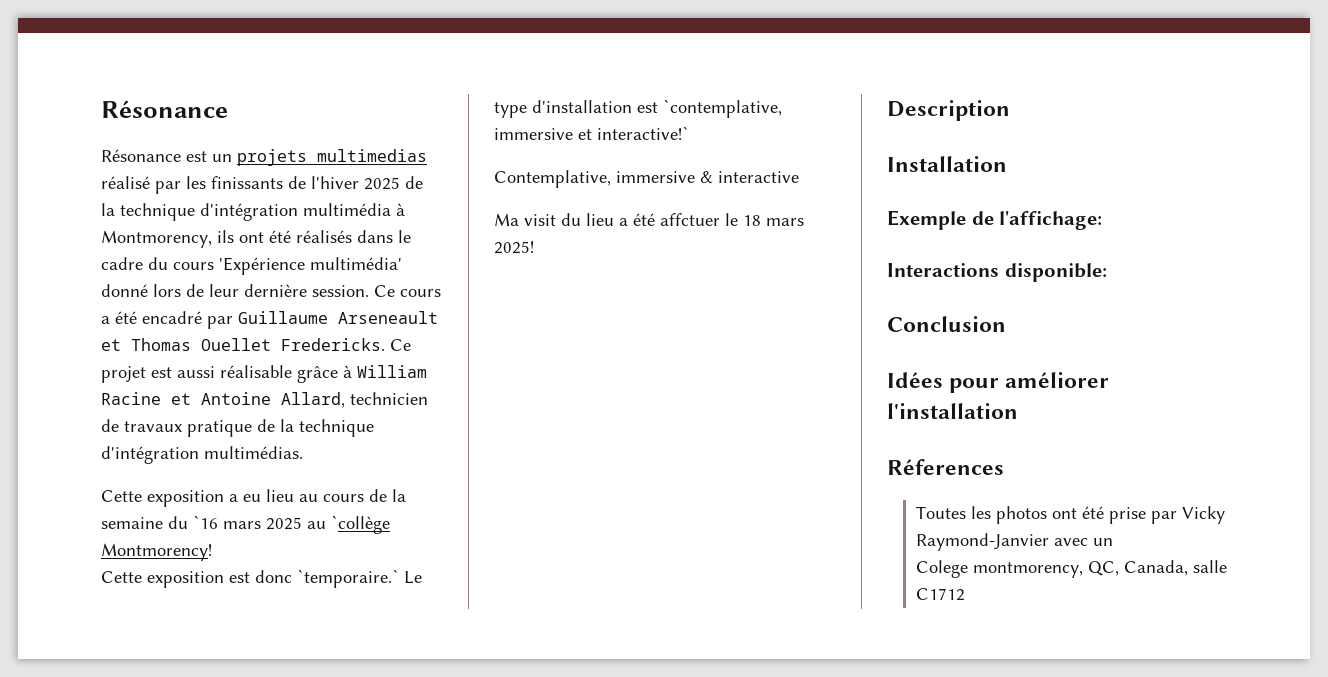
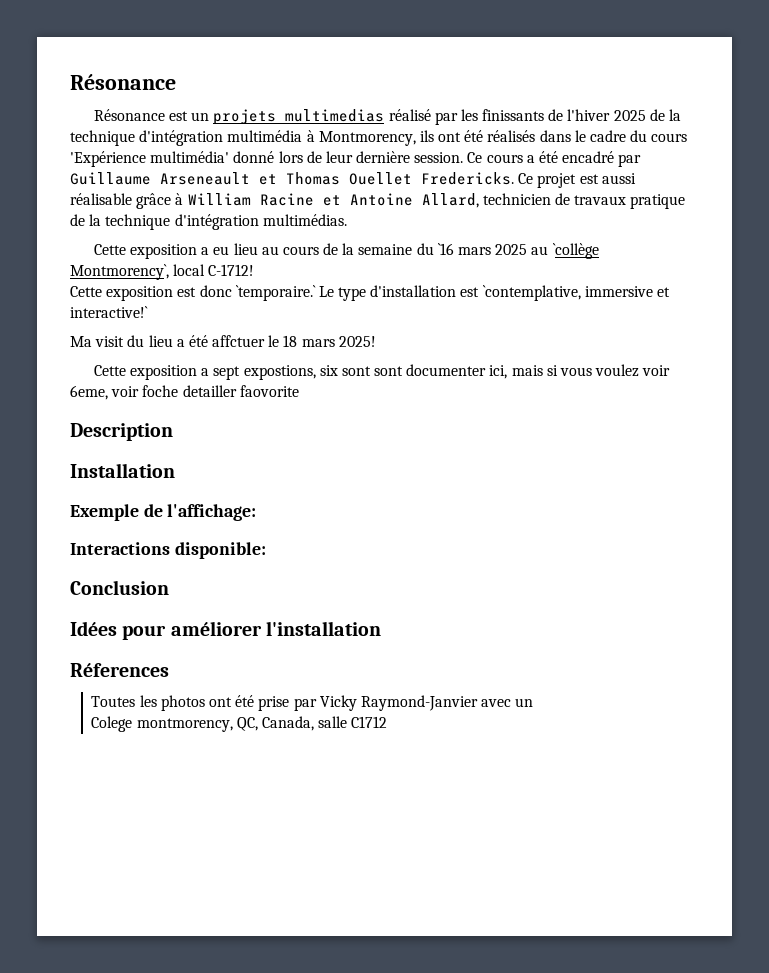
[101,543,212,561] Montmorency! -> [70,264,255,280] Montmorency`, local C-1712!
[494,170,799,188] // Contemplative, immersive & interactive -> (148, 312) none
(534, 247) none -> [93,364,671,380] [70,385,299,400] // Cette exposition a sept expostions, six sont sont documenter ici, mais si vous voulez voir 6eme, voir foche detailler faovorite

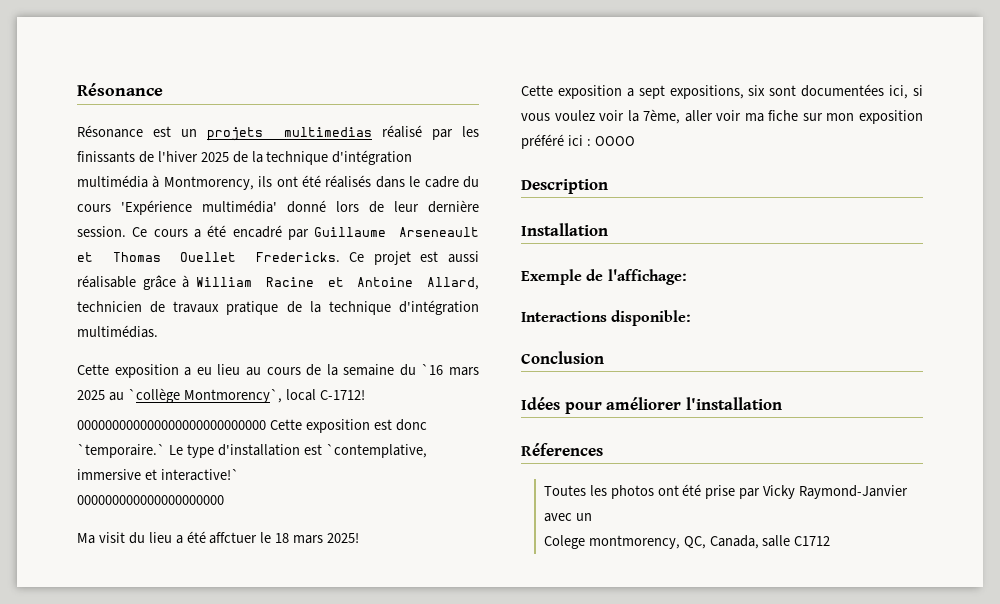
(255, 270) none -> [77,420,266,430] 000000000000000000000000000
(148, 312) none -> [77,495,224,505] // 000000000000000000000
[243,365,316,380] expostions, -> [669,85,744,99] expositions,
[374,364,671,379] [70,385,299,400] sont documenter ici, mais si vous voulez voir 6eme, voir foche detailler faovorite -> [801,84,923,99] [521,109,923,124] [521,134,635,149] documentées ici, si vous voulez voir la 7ème, aller voir ma fiche sur mon exposition préféré ici : OOOO

